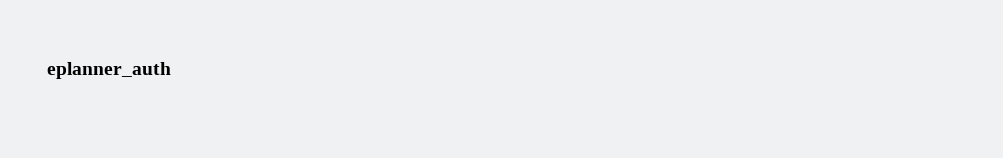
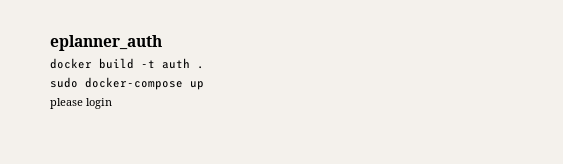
(171, 70) none -> [50,58,204,69] [50,77,204,90] [50,98,112,109] // docker build -t auth . // sudo docker-compose up // please login

